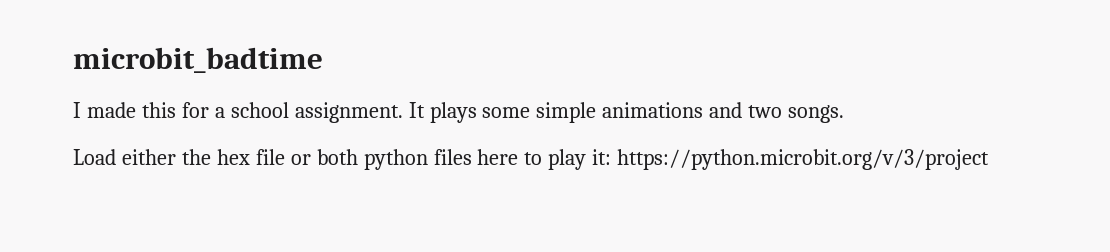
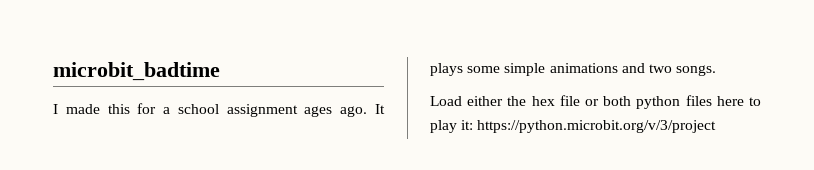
[294,102,403,123] assignment. -> [226,104,368,117] assignment ages ago.

